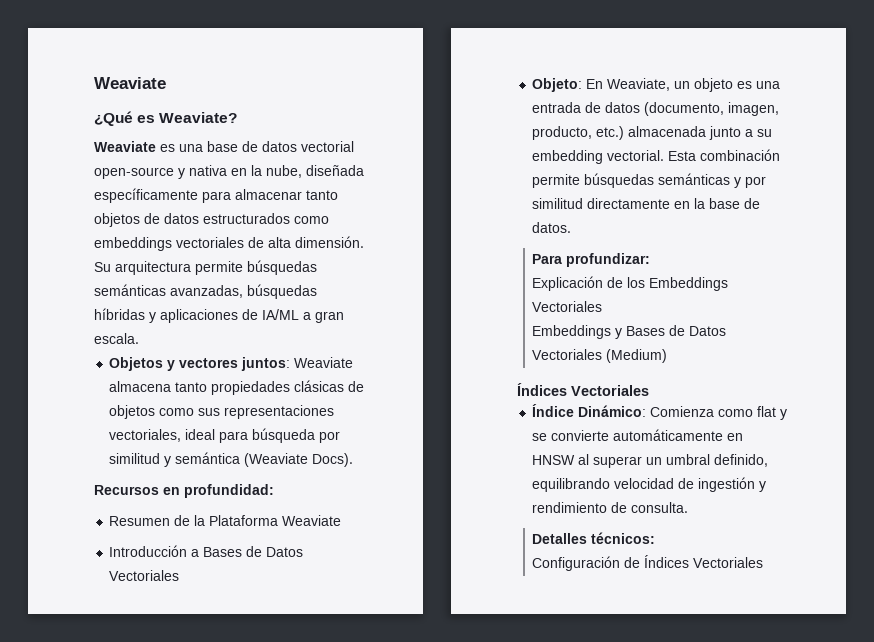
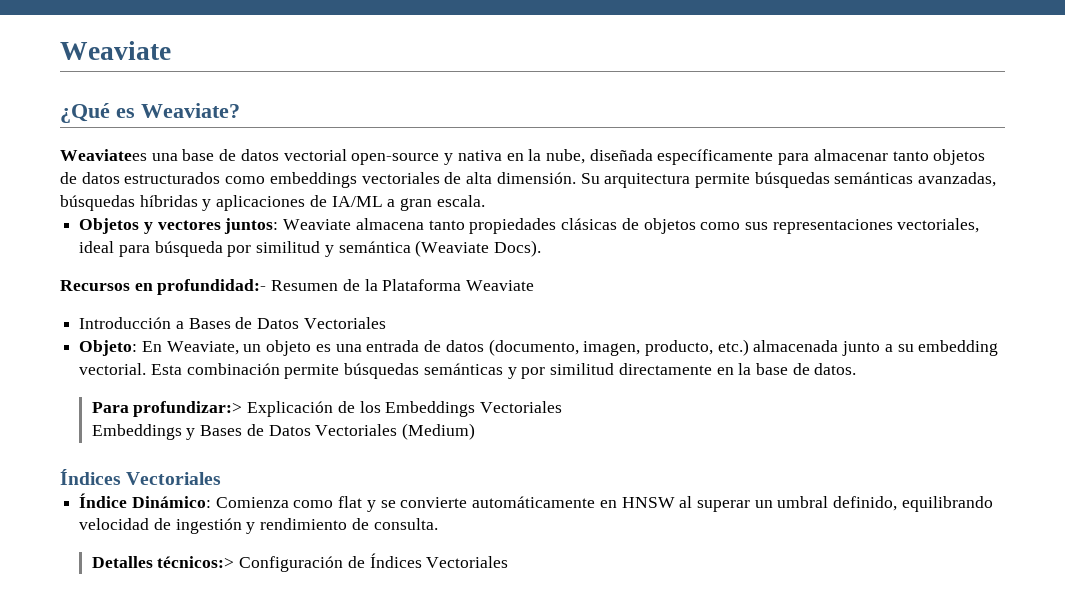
[94,141,175,152] Weaviate es -> [60,149,147,161] Weaviatees
[184,484,274,498] profundidad: // -> [157,279,267,295] profundidad:-
[566,253,651,267] profundizar: // -> [133,401,243,417] profundizar:>
[591,532,656,544] técnicos: // -> [157,556,235,568] técnicos:>

